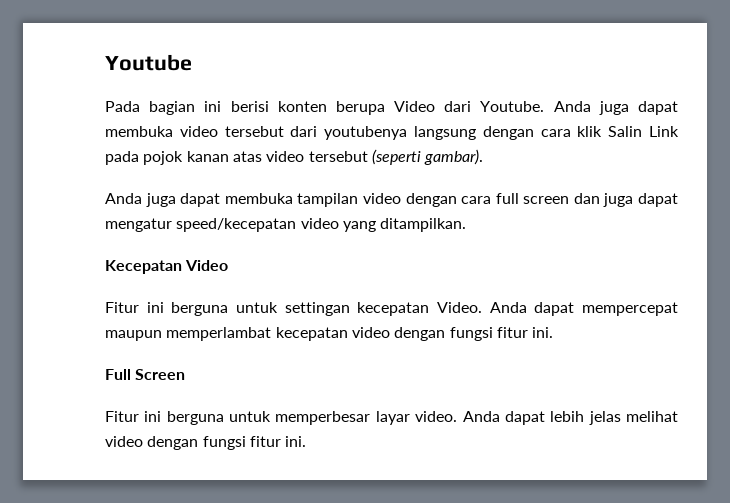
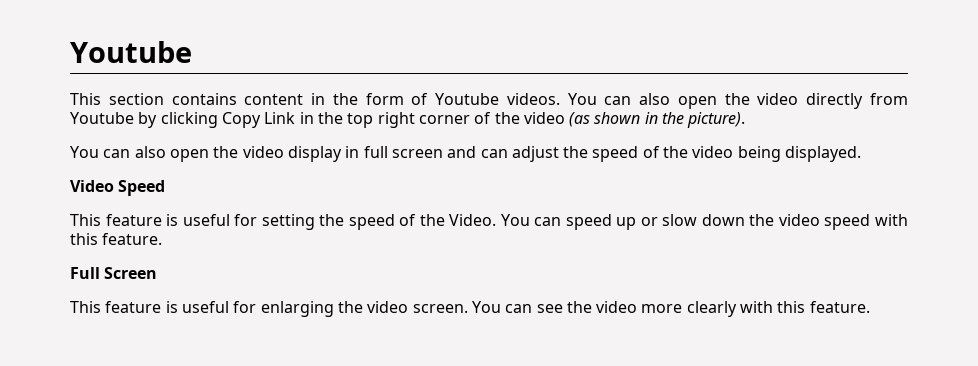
[105,101,678,115] [105,126,679,140] [105,149,484,165] [105,193,678,207] [105,218,467,232] [105,260,229,274] [105,302,678,316] [105,327,554,341] [105,369,186,380] [105,411,679,425] [105,436,307,450] Pada bagian ini berisi konten berupa Video dari Youtube. Anda juga dapat membuka video tersebut dari youtubenya langsung dengan cara klik Salin Link pada pojok kanan atas video tersebut (seperti gambar). // Anda juga dapat membuka tampilan video dengan cara full screen dan juga dapat mengatur speed/kecepatan video yang ditampilkan. // Kecepatan Video // Fitur ini berguna untuk settingan kecepatan Video. Anda dapat mempercepat maupun memperlambat kecepatan video dengan fungsi fitur ini. // Full Screen // Fitur ini berguna untuk memperbesar layar video. Anda dapat lebih jelas melihat video dengan fungsi fitur ini. -> [70,93,908,109] [70,112,746,128] [70,146,862,162] [70,180,166,196] [70,214,908,230] [70,233,163,245] [70,267,158,279] [70,301,870,317] This section contains content in the form of Youtube videos. You can also open the video directly from Youtube by clicking Copy Link in the top right corner of the video (as shown in the picture). // You can also open the video display in full screen and can adjust the speed of the video being displayed. // Video Speed // This feature is useful for setting the speed of the Video. You can speed up or slow down the video speed with this feature. // Full Screen // This feature is useful for enlarging the video screen. You can see the video more clearly with this feature.

